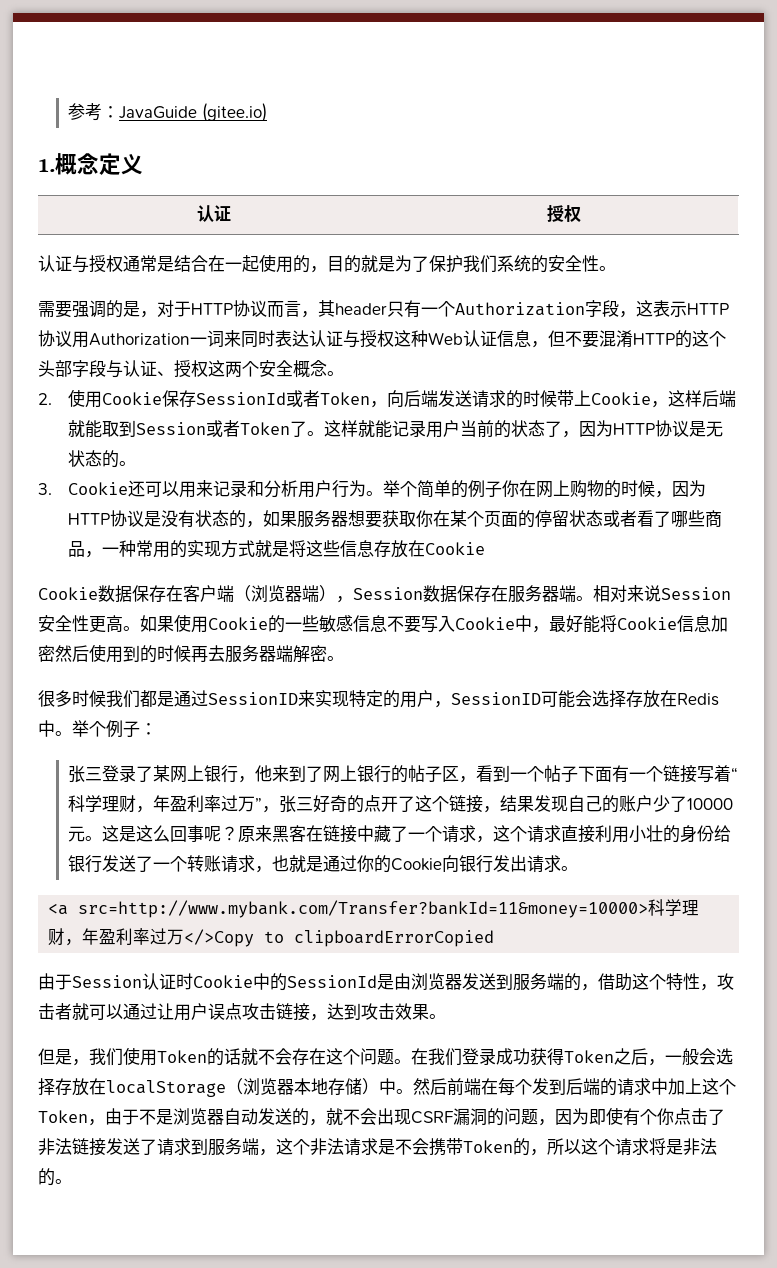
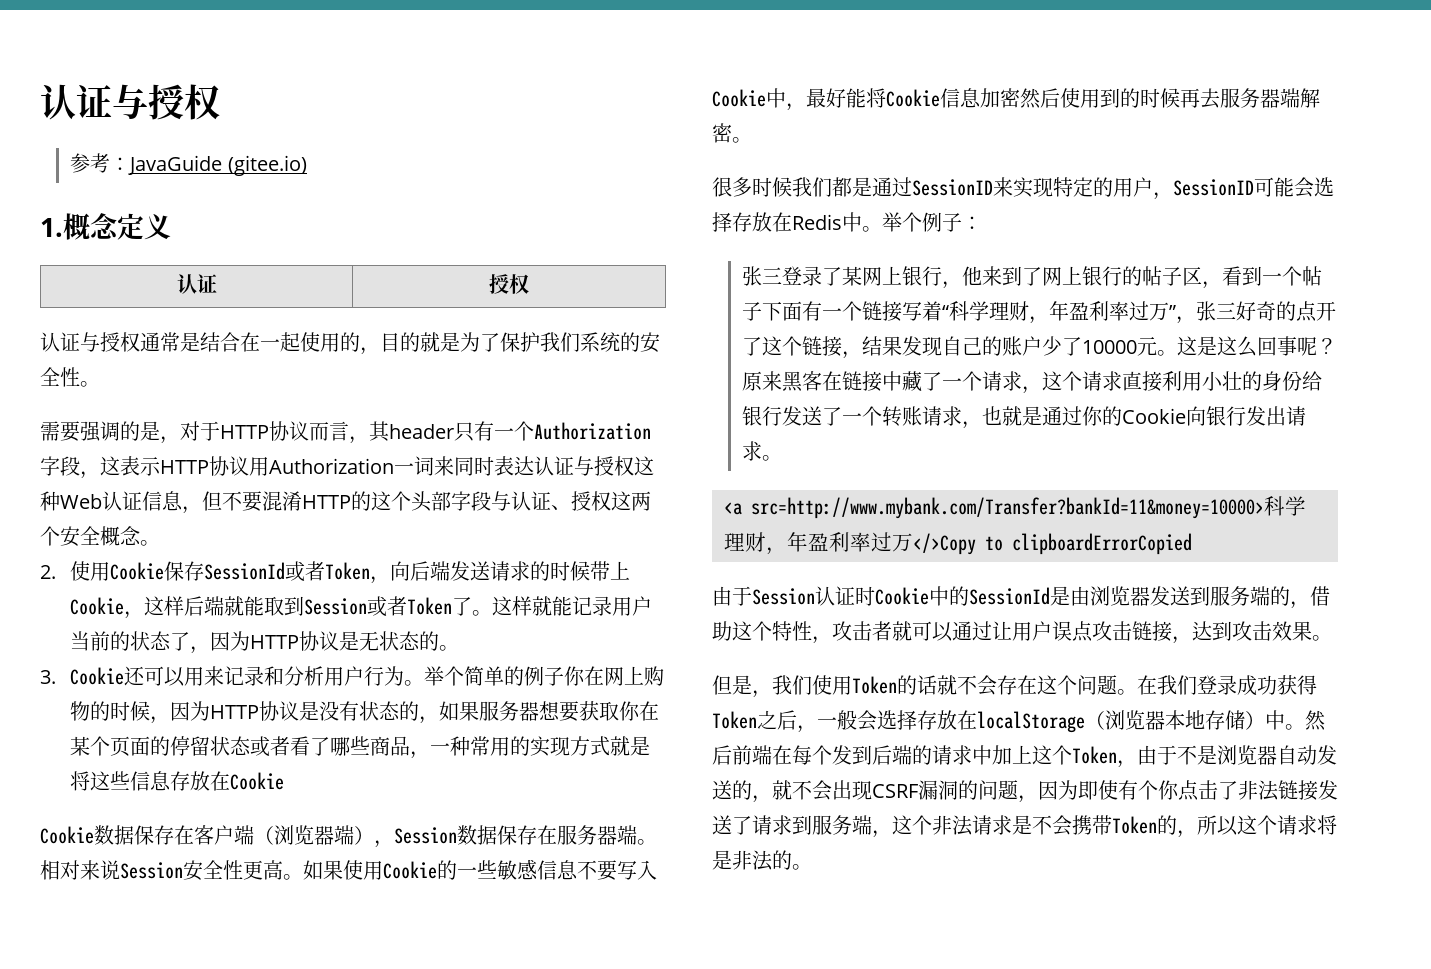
(68, 111) none -> [40,84,220,120] 认证与授权 //

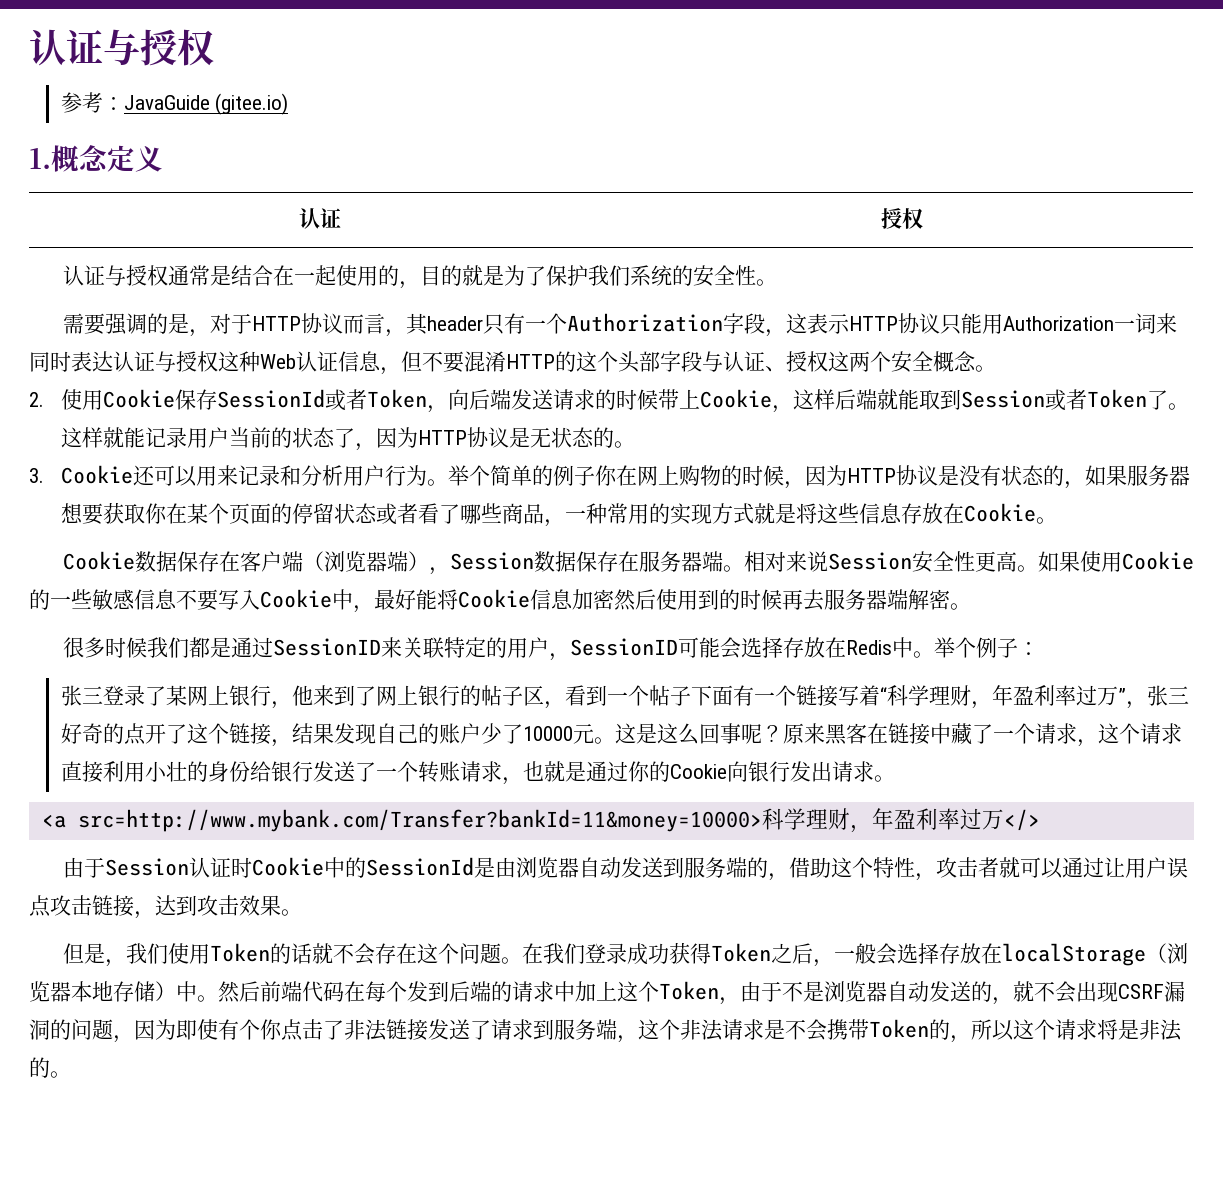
(249, 466) none -> [939,313,982,335] 只能
(285, 781) none -> [1035,517,1057,524] 。
[1013,177,1053,198] 实现 -> [401,637,444,658] 关联
[913,533,1192,555] </>Copy to clipboardErrorCopied -> [1003,809,1040,831] </>
(1150, 596) none -> [578,857,621,878] 自动
(772, 755) none -> [302,981,344,1002] 代码

